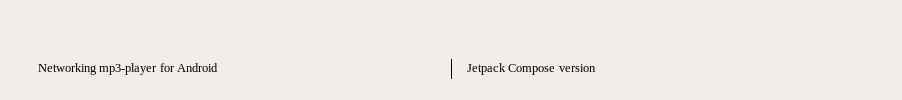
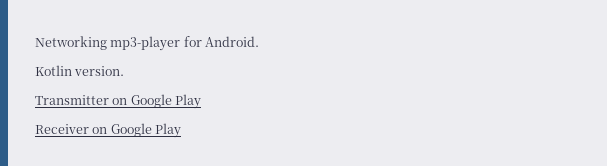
[177,63,219,72] [467,63,596,75] Android // Jetpack Compose version -> [205,36,260,47] [35,65,125,76] [35,94,202,109] [35,123,182,138] Android. // Kotlin version. // Transmitter on Google Play // Receiver on Google Play

